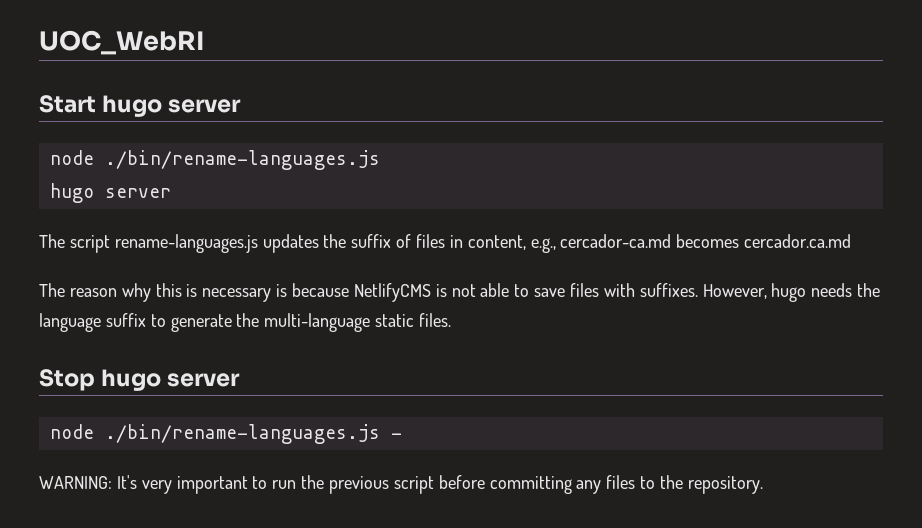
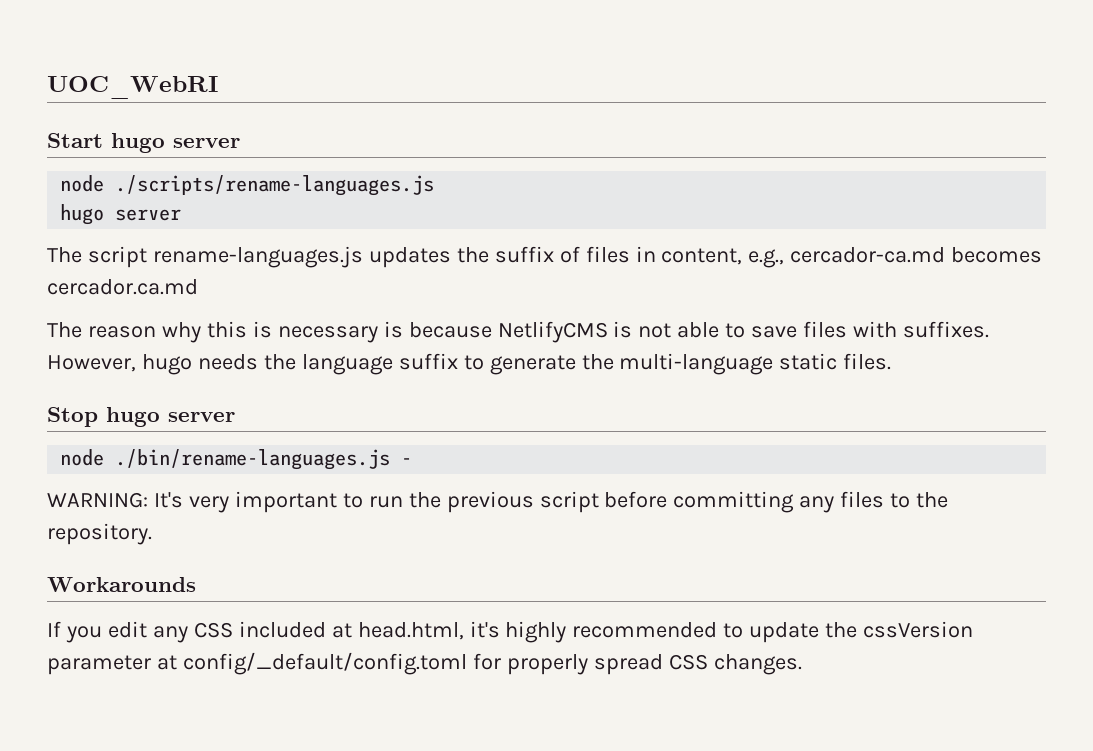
[104,150,380,170] ./bin/rename-languages.js -> [115,175,435,196] ./scripts/rename-languages.js
(763, 485) none -> [47,577,196,592] [47,621,974,643] [47,652,802,675] // Workarounds // If you edit any CSS included at head.html, it's highly recommended to update the cssVersion parameter at config/_default/config.toml for properly spread CSS changes.

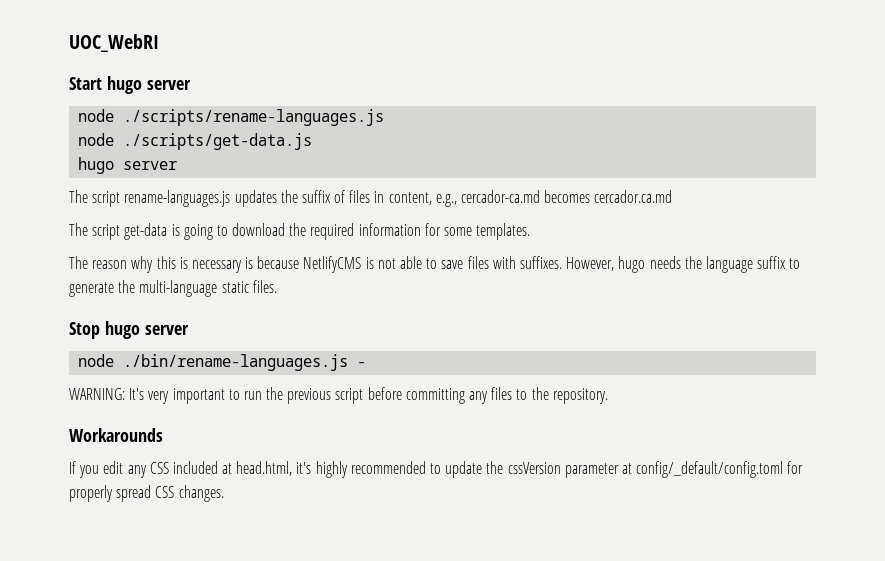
(435, 185) none -> [78,133,313,150] // node ./scripts/get-data.js
(198, 287) none -> [69,223,531,240] // The script get-data is going to download the required information for some templates.

